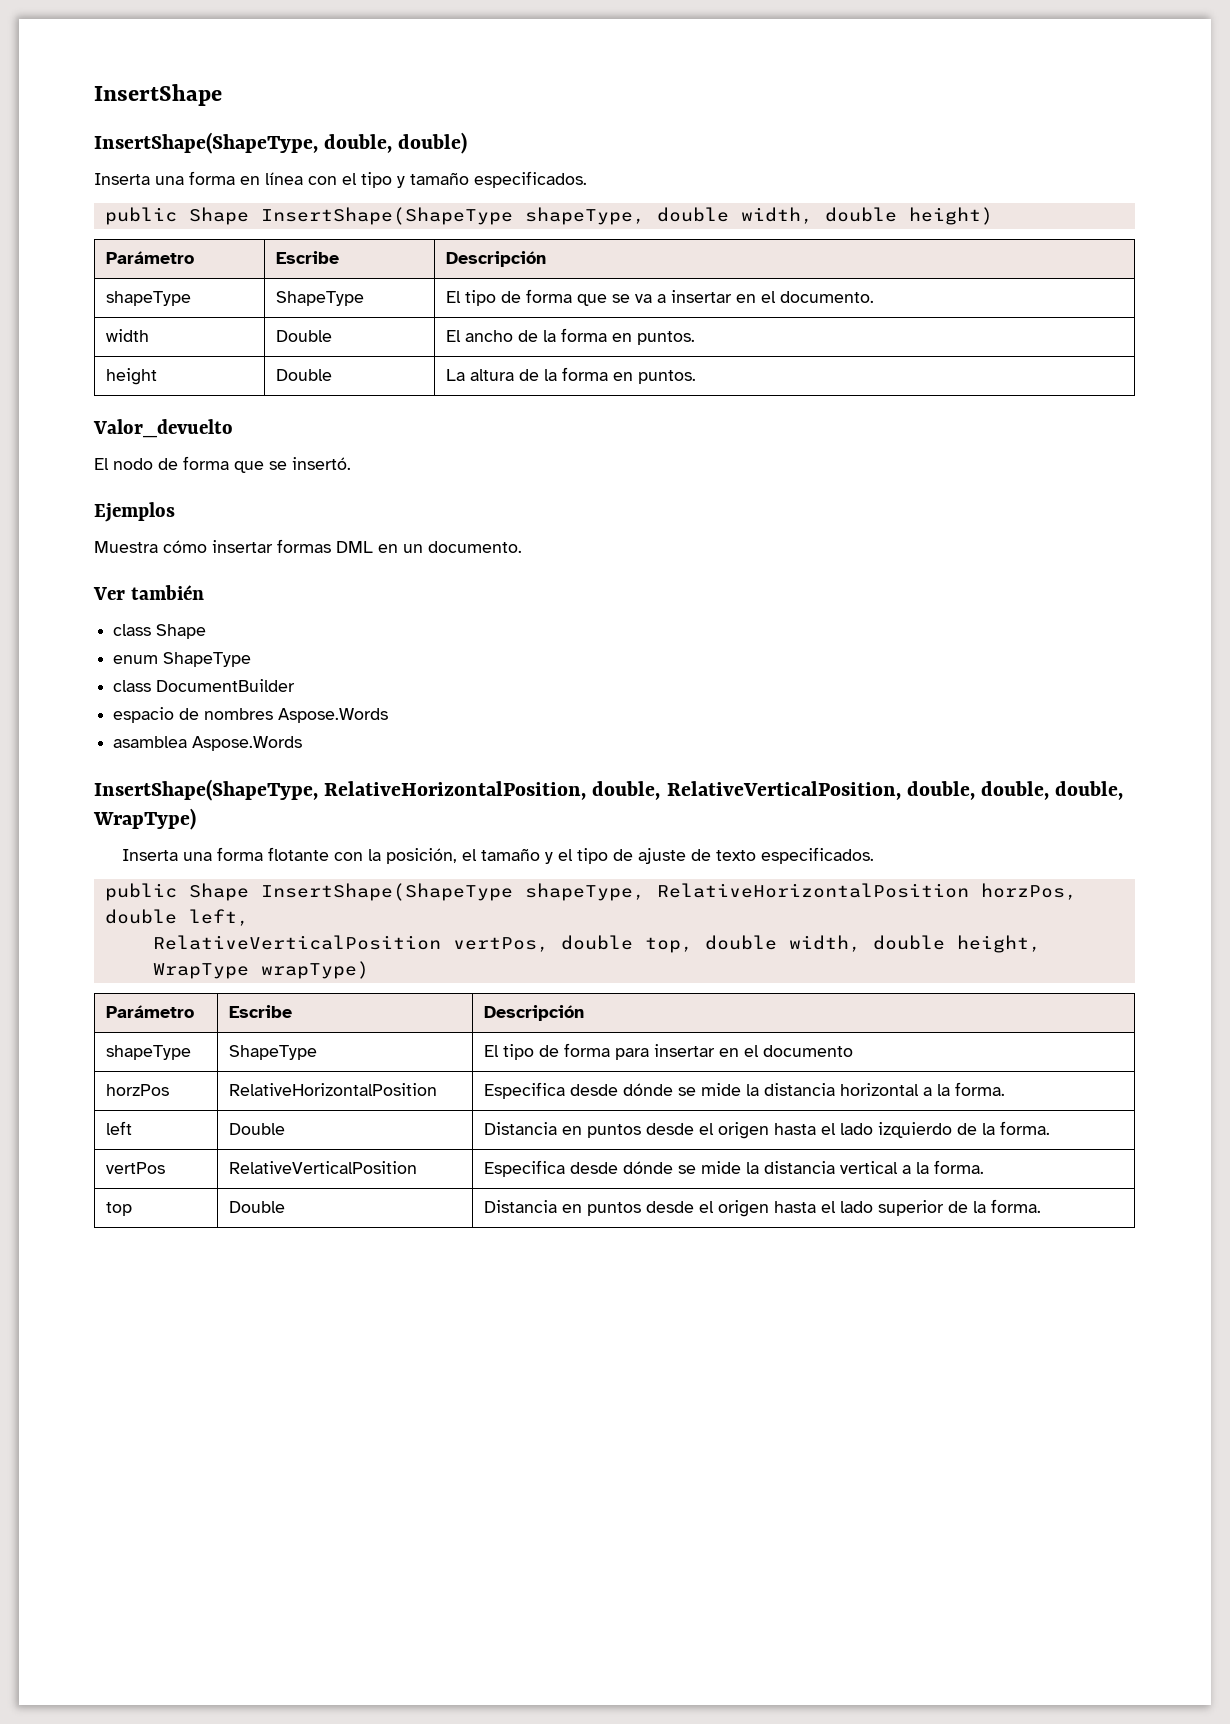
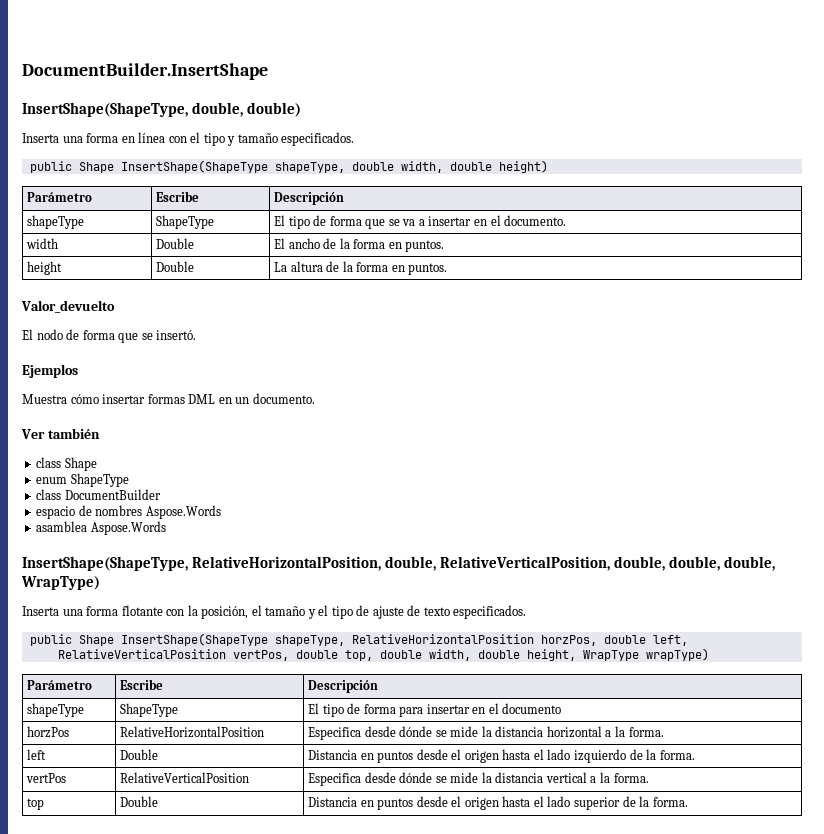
[94,84,222,106] InsertShape -> [22,63,268,80] DocumentBuilder.InsertShape

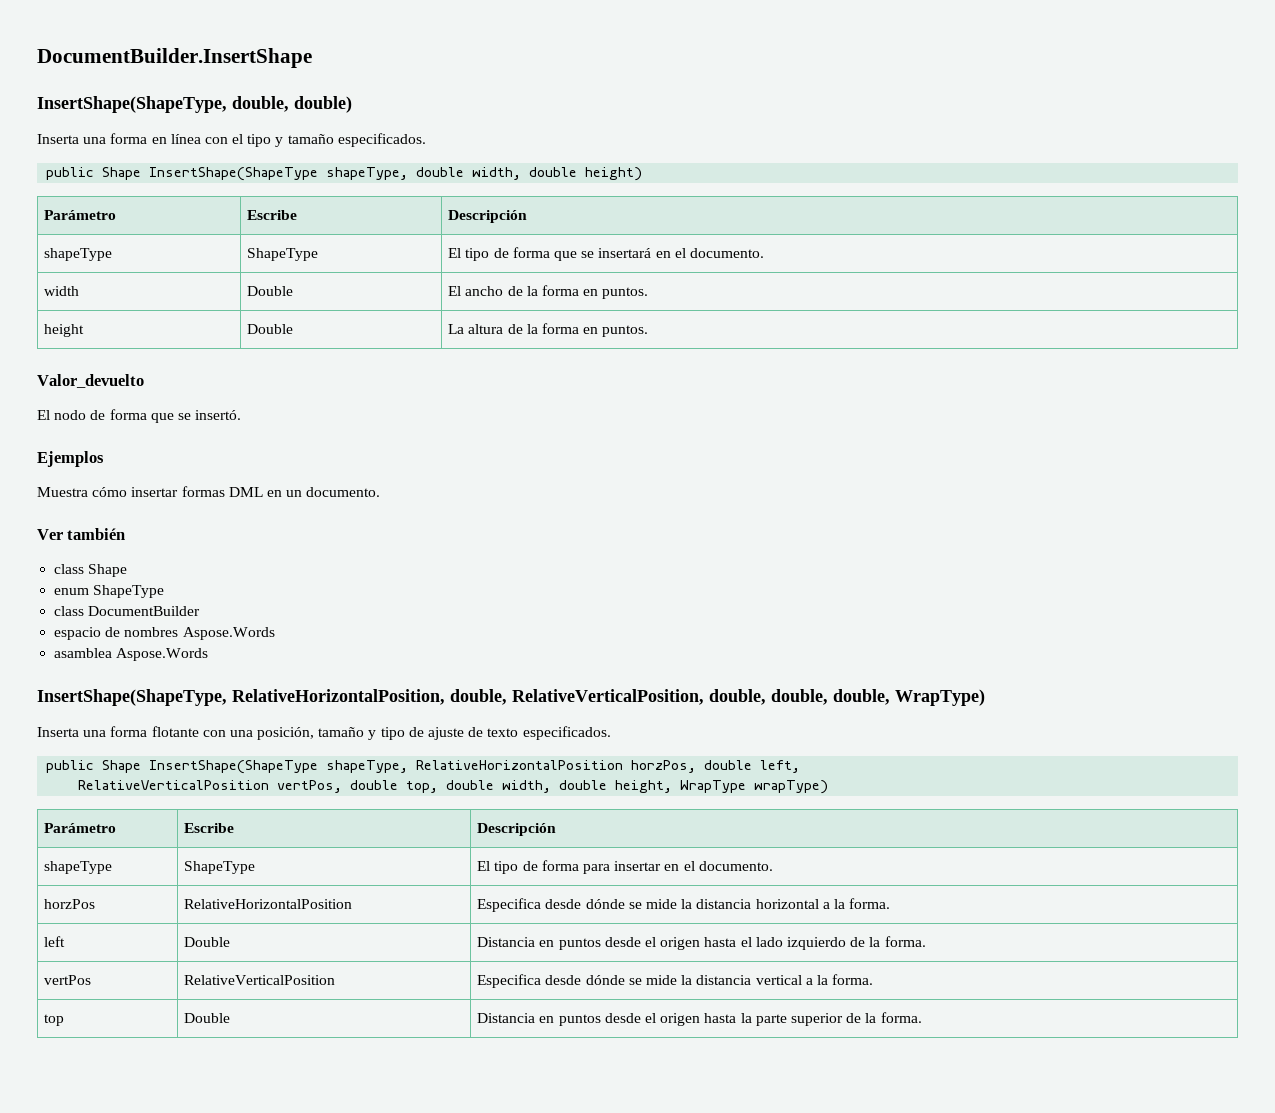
[402,216,472,226] va a insertar -> [598,248,652,258] insertará
[187,605,262,619] la posición, el -> [229,727,315,740] una posición,
[318,605,329,616] el -> (377, 735) none
[502,703,562,714] documento -> [698,861,773,871] documento.
[533,796,571,807] el lado -> [740,1013,787,1026] la parte

